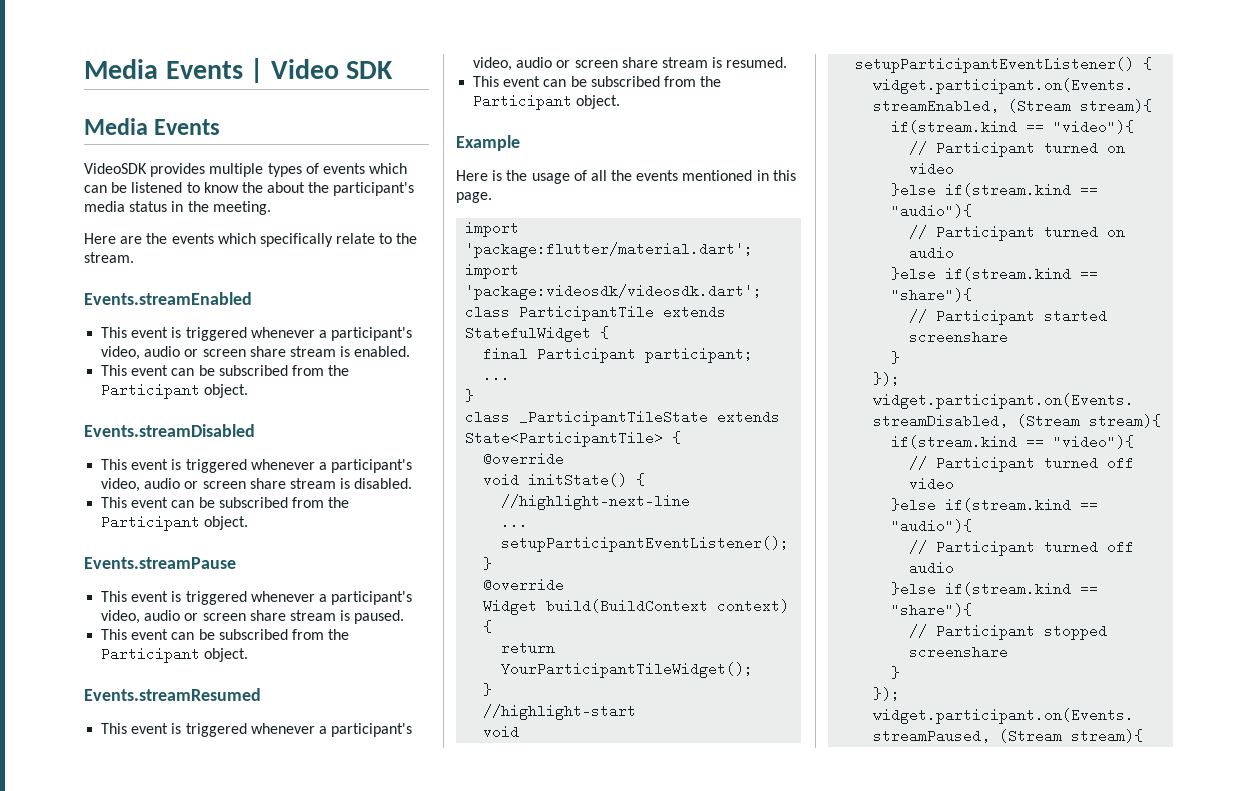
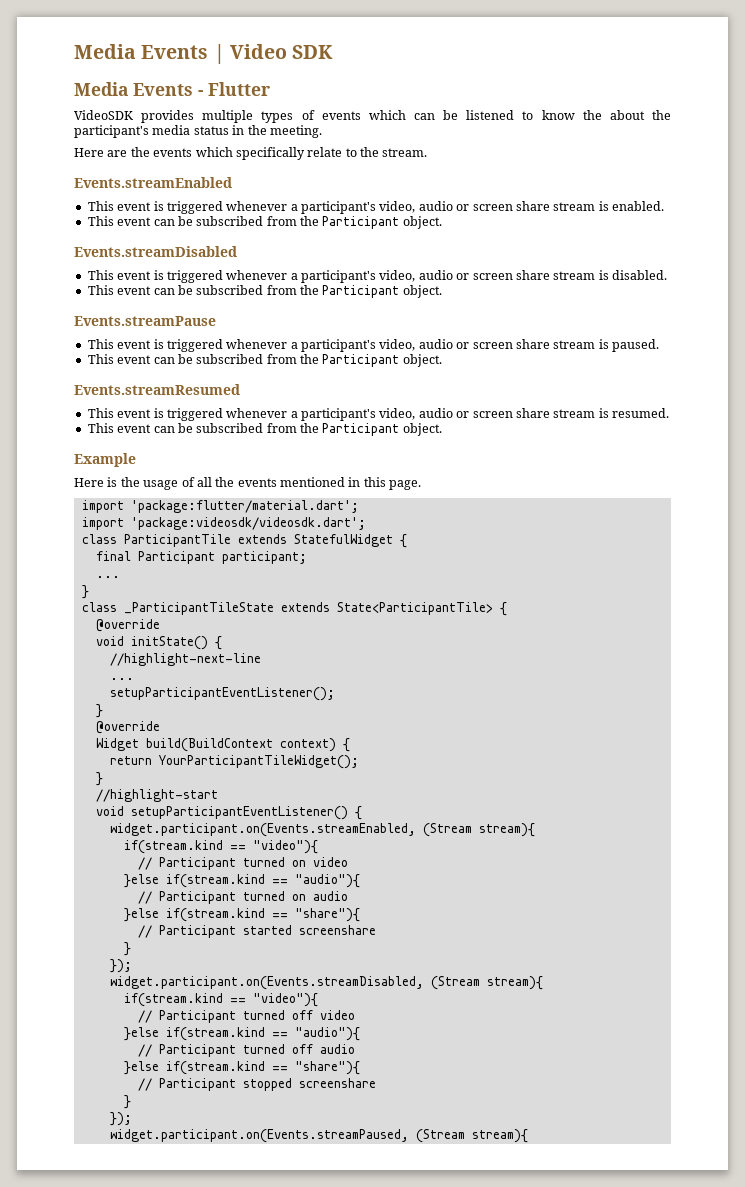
(221, 127) none -> [198,82,270,96] - Flutter

